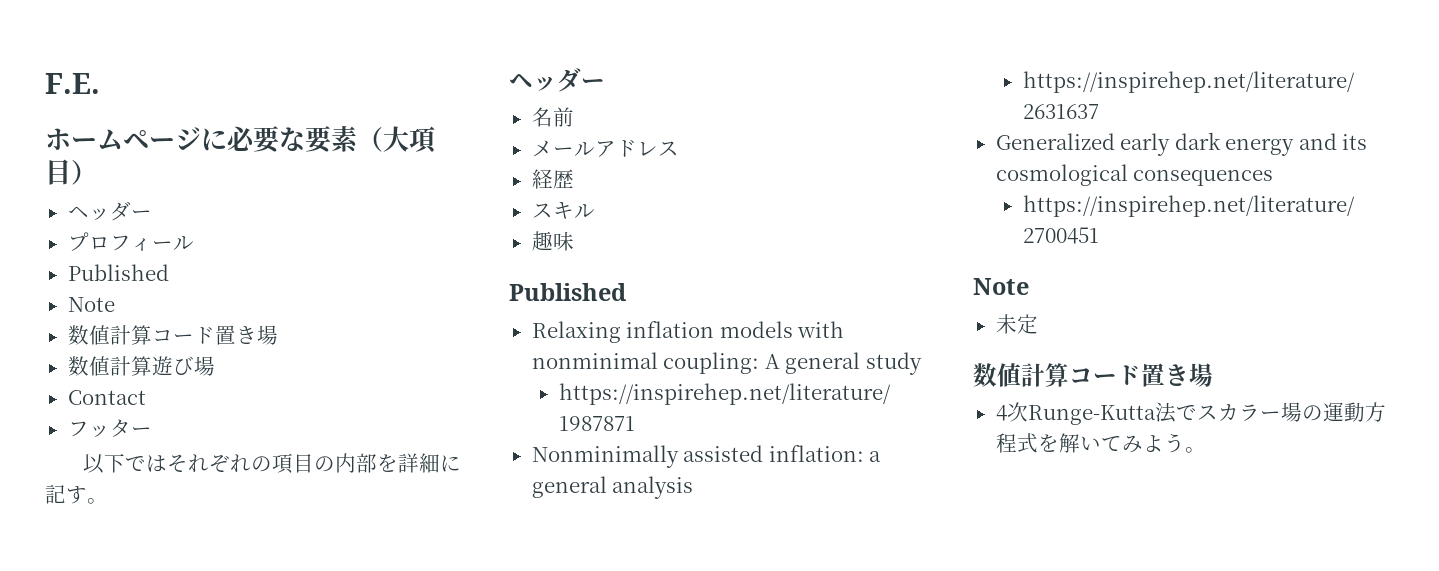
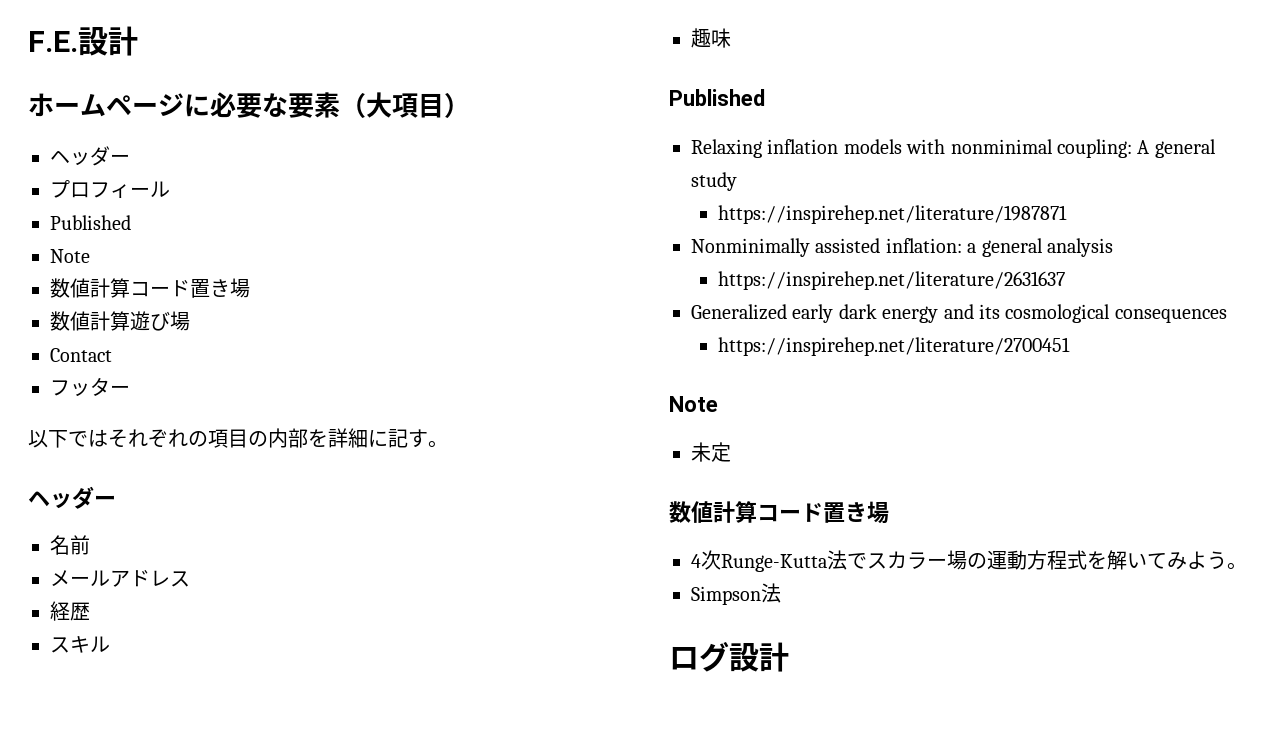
(100, 83) none -> [78,26,138,56] 設計
(1206, 450) none -> [691,583,781,605] [669,642,789,672] // Simpson法 // ログ設計

